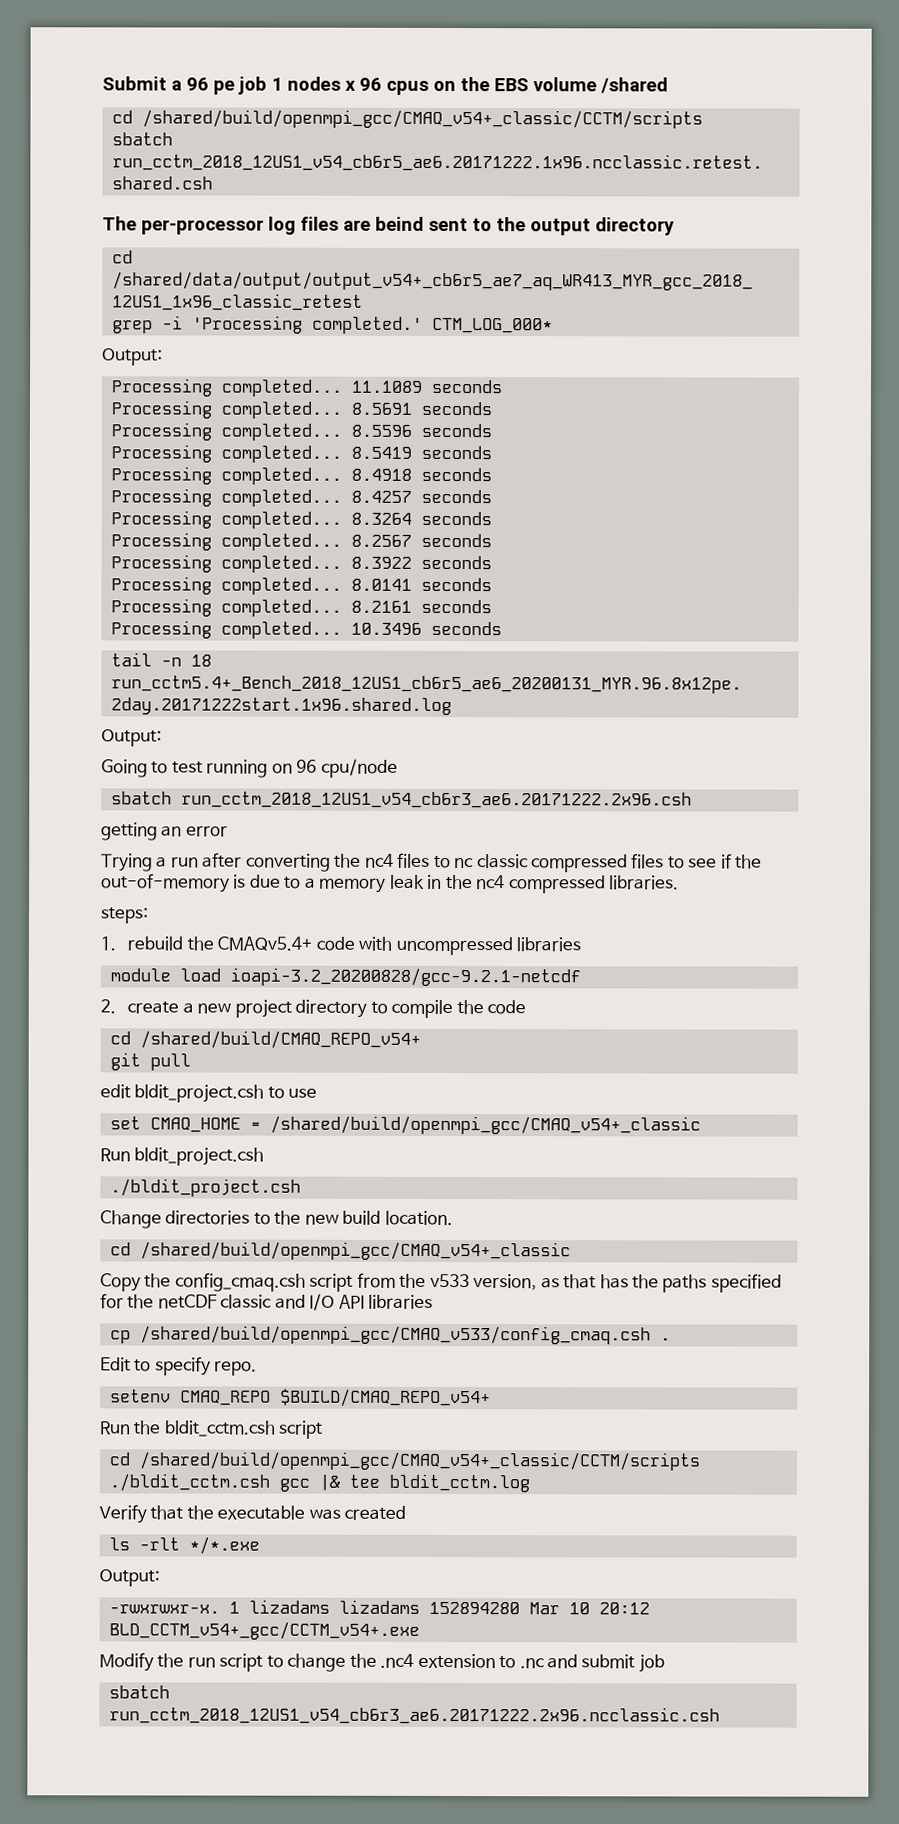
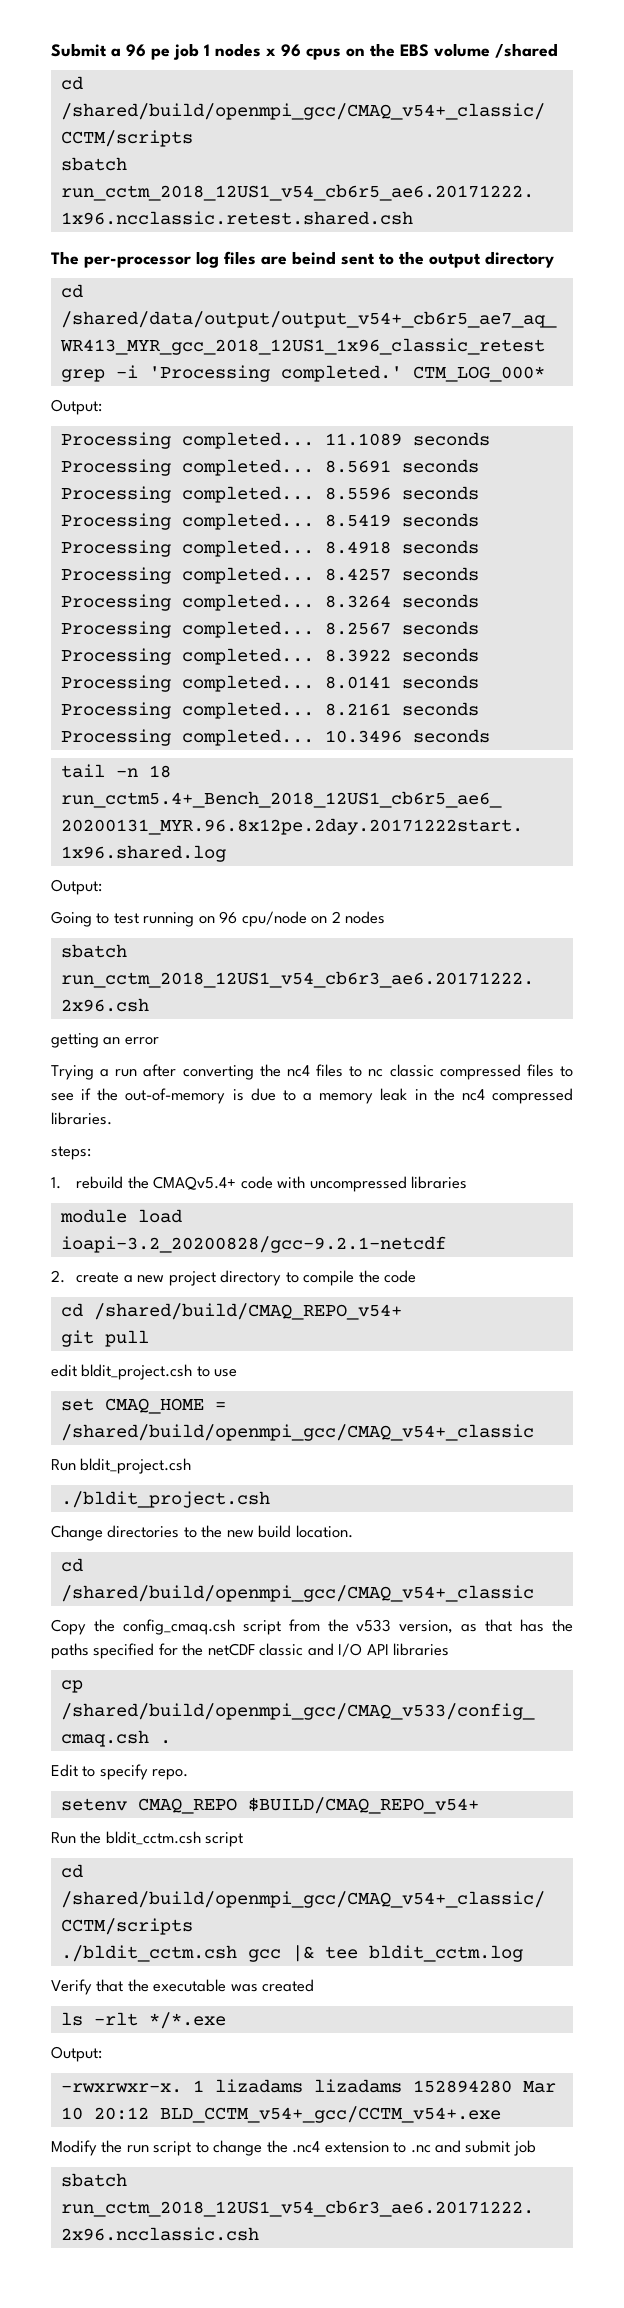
(398, 768) none -> [311,911,386,924] on 2 nodes

